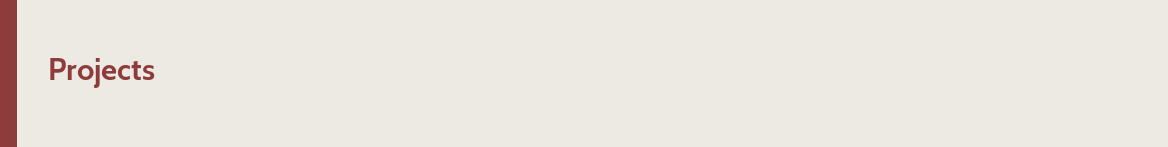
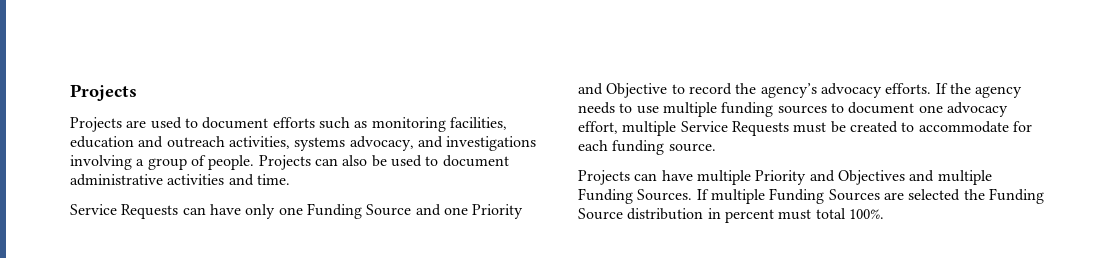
[48,58,155,88] Projects -> [70,84,137,101] [70,117,507,132] [70,136,537,151] [70,155,509,170] [70,174,290,186] [70,203,524,219] [578,83,1023,98] [578,102,1008,117] [578,121,1032,136] [578,140,716,155] [578,170,992,185] [578,188,1044,204] [578,208,884,223] Projects // Projects are used to document efforts such as monitoring facilities, education and outreach activities, systems advocacy, and investigations involving a group of people. Projects can also be used to document administrative activities and time. // Service Requests can have only one Funding Source and one Priority and Objective to record the agency’s advocacy efforts. If the agency needs to use multiple funding sources to document one advocacy effort, multiple Service Requests must be created to accommodate for each funding source. // Projects can have multiple Priority and Objectives and multiple Funding Sources. If multiple Funding Sources are selected the Funding Source distribution in percent must total 100%.

